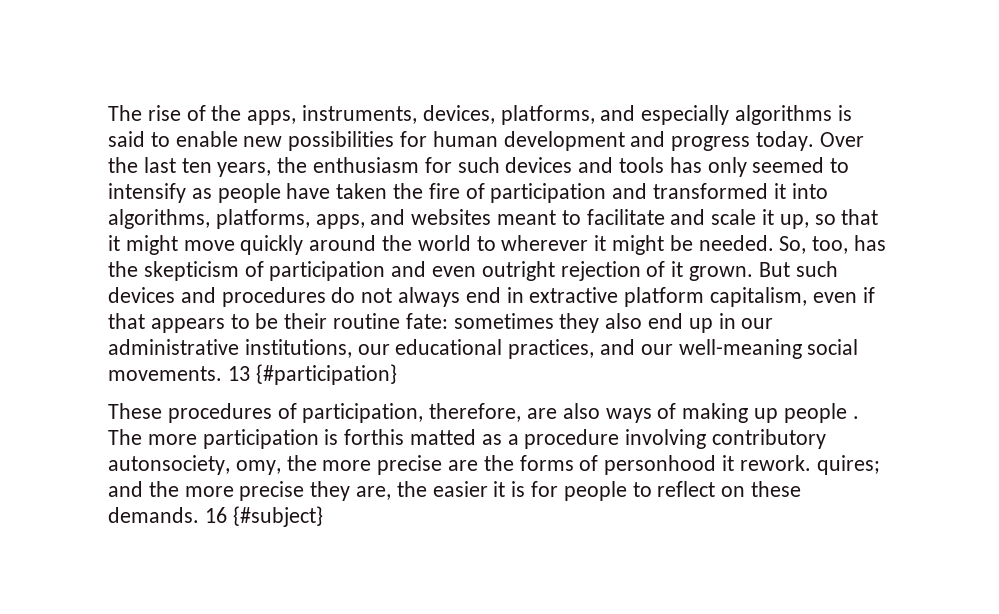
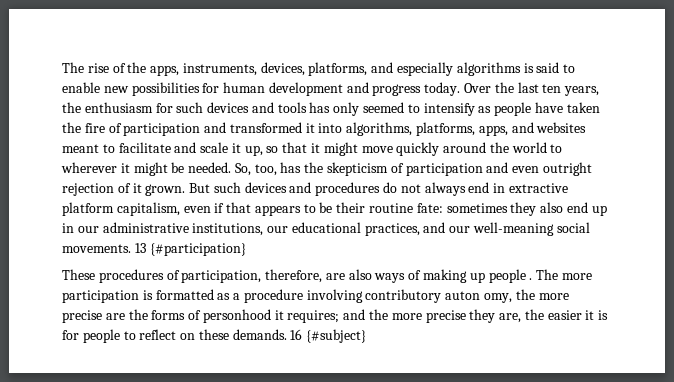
[344,429,477,445] forthis matted -> [155,289,214,300] formatted
[108,455,230,475] autonsociety, -> [445,291,481,300] auton
[739,455,880,475] rework. quires; -> [287,310,340,323] requires;

